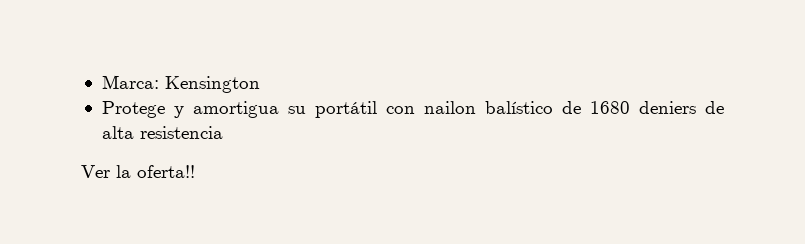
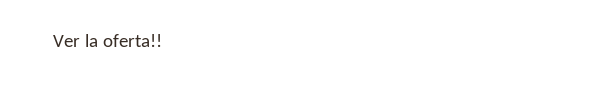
[101,75,260,93] [101,101,724,118] [101,126,223,139] Marca: Kensington // Protege y amortigua su portátil con nailon balístico de 1680 deniers de alta resistencia // -> (53, 41) none

